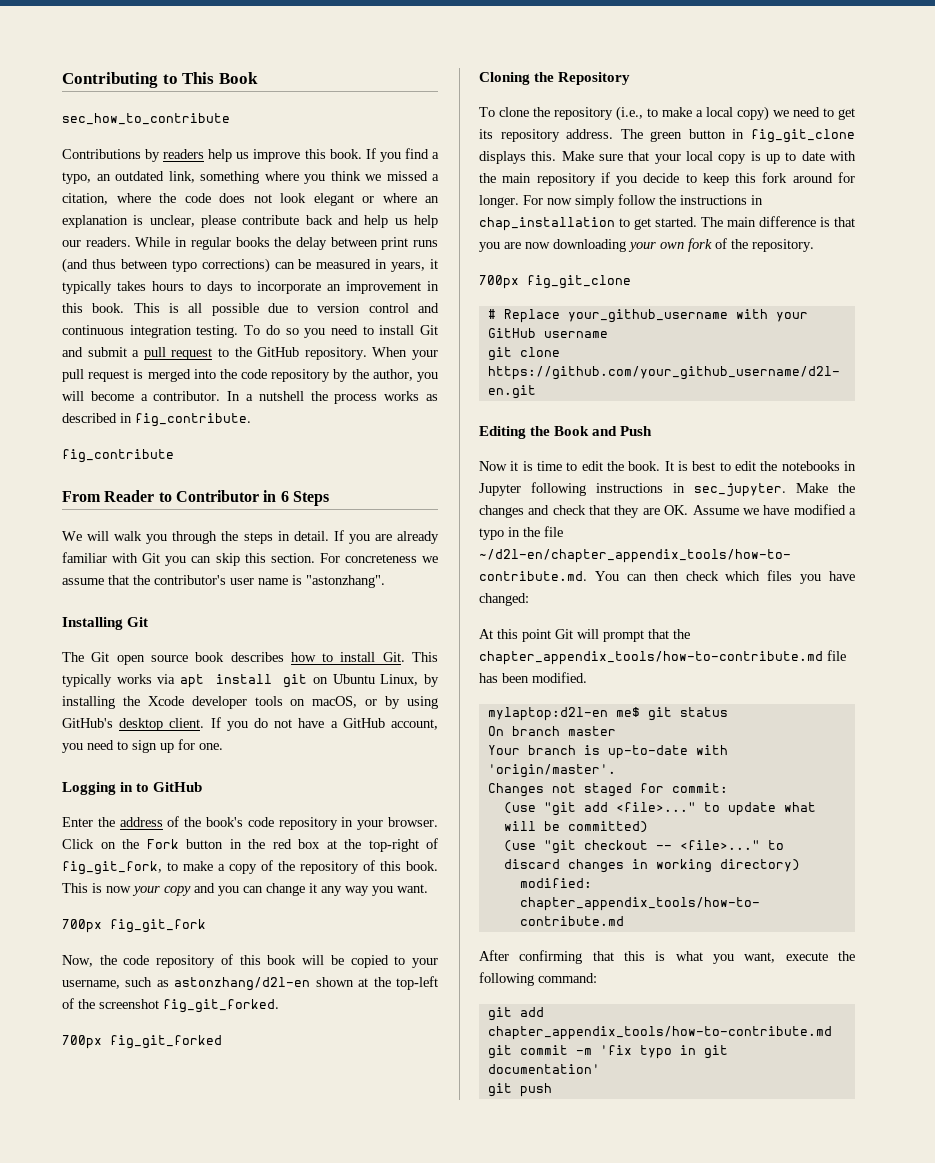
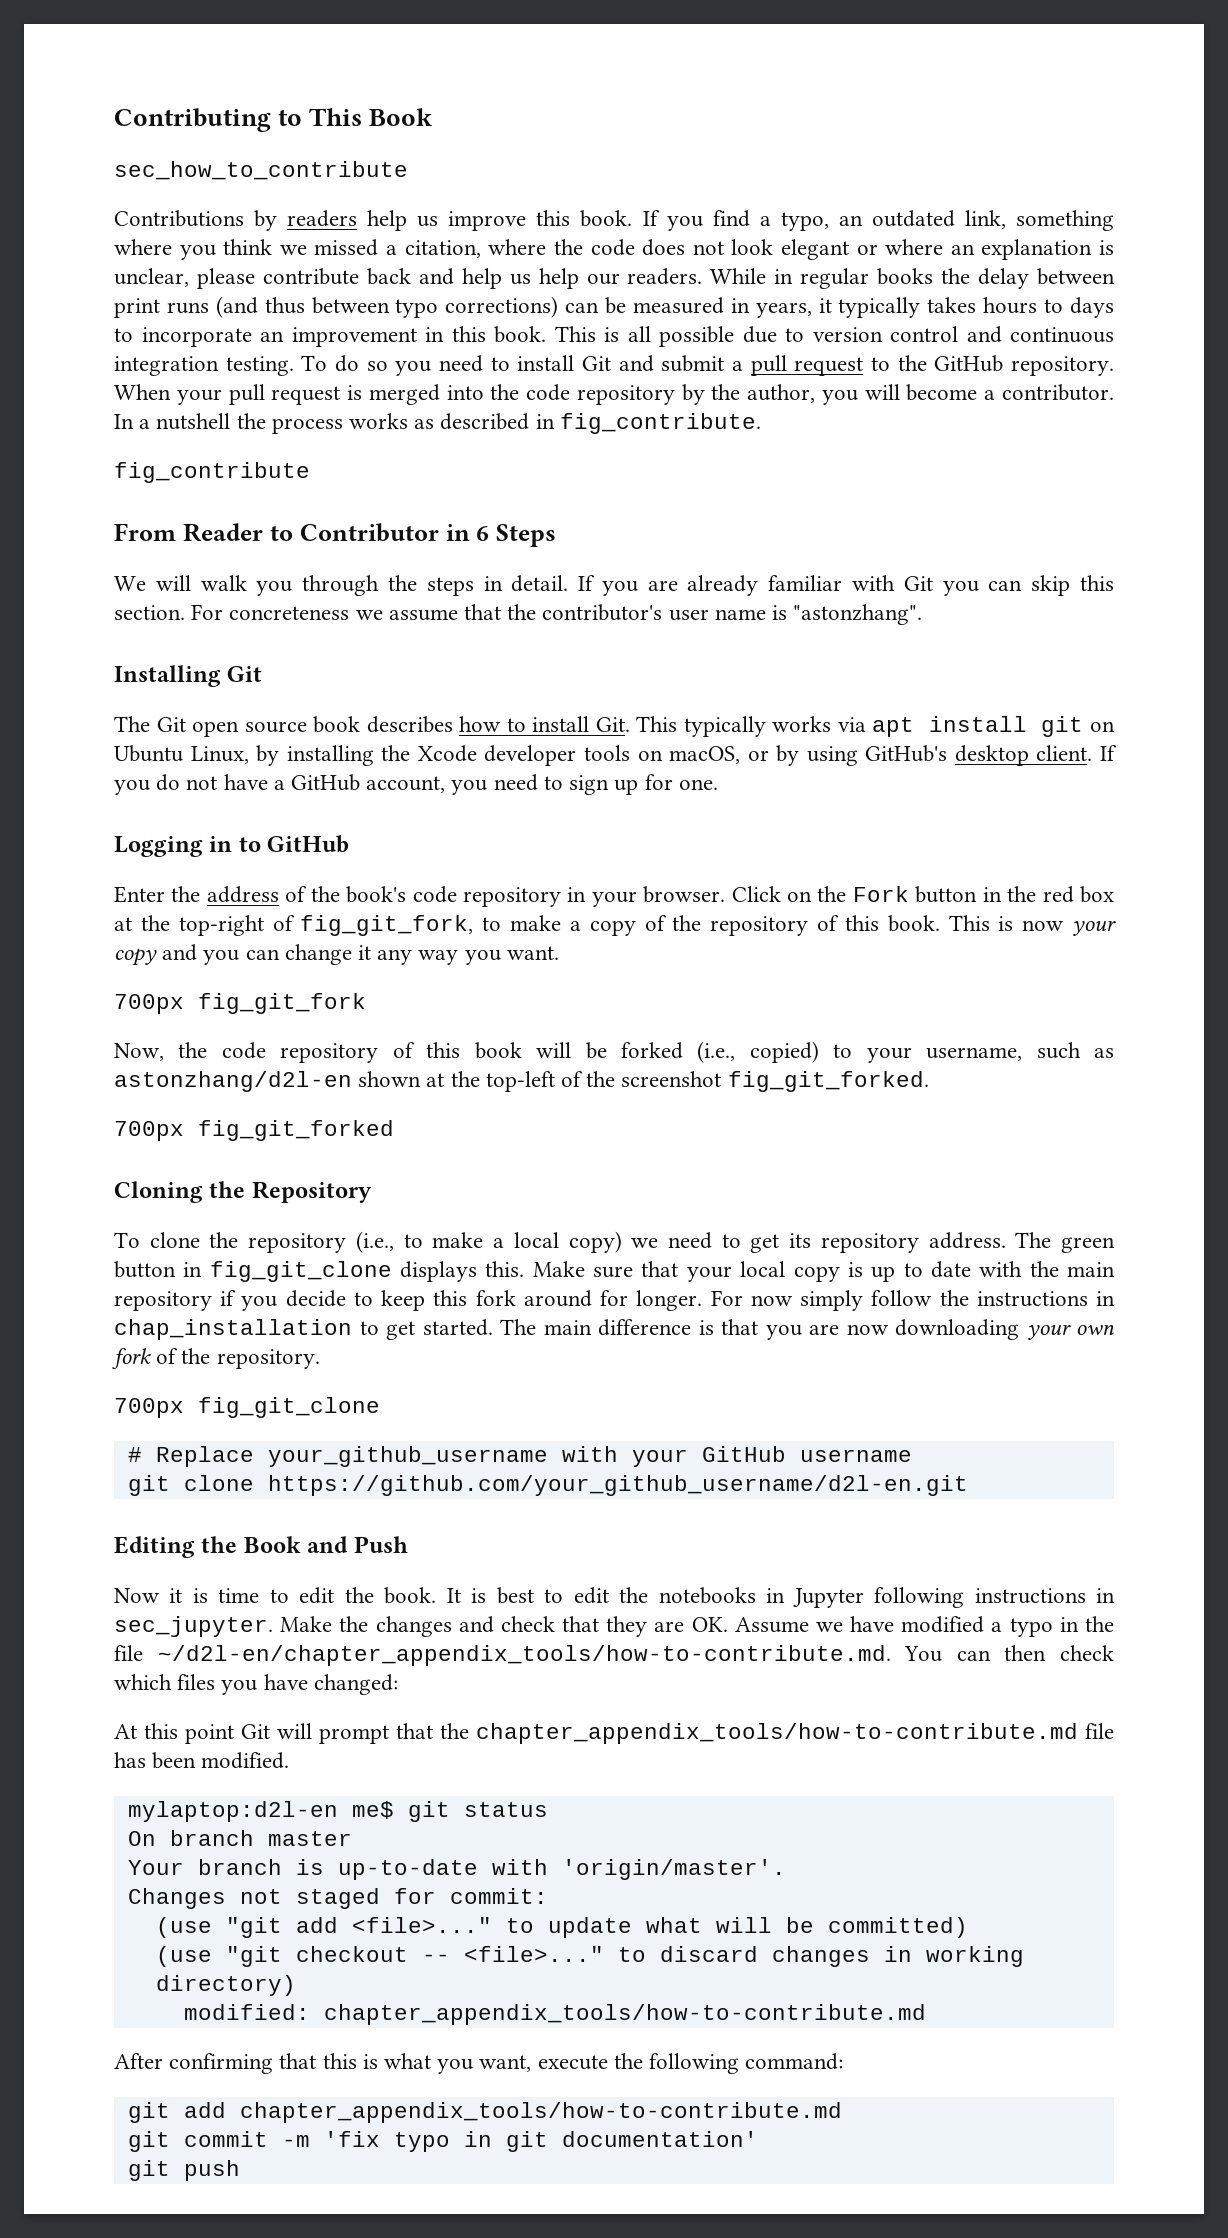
[350,955,389,968] copied -> [620,1041,819,1063] forked (i.e., copied)

